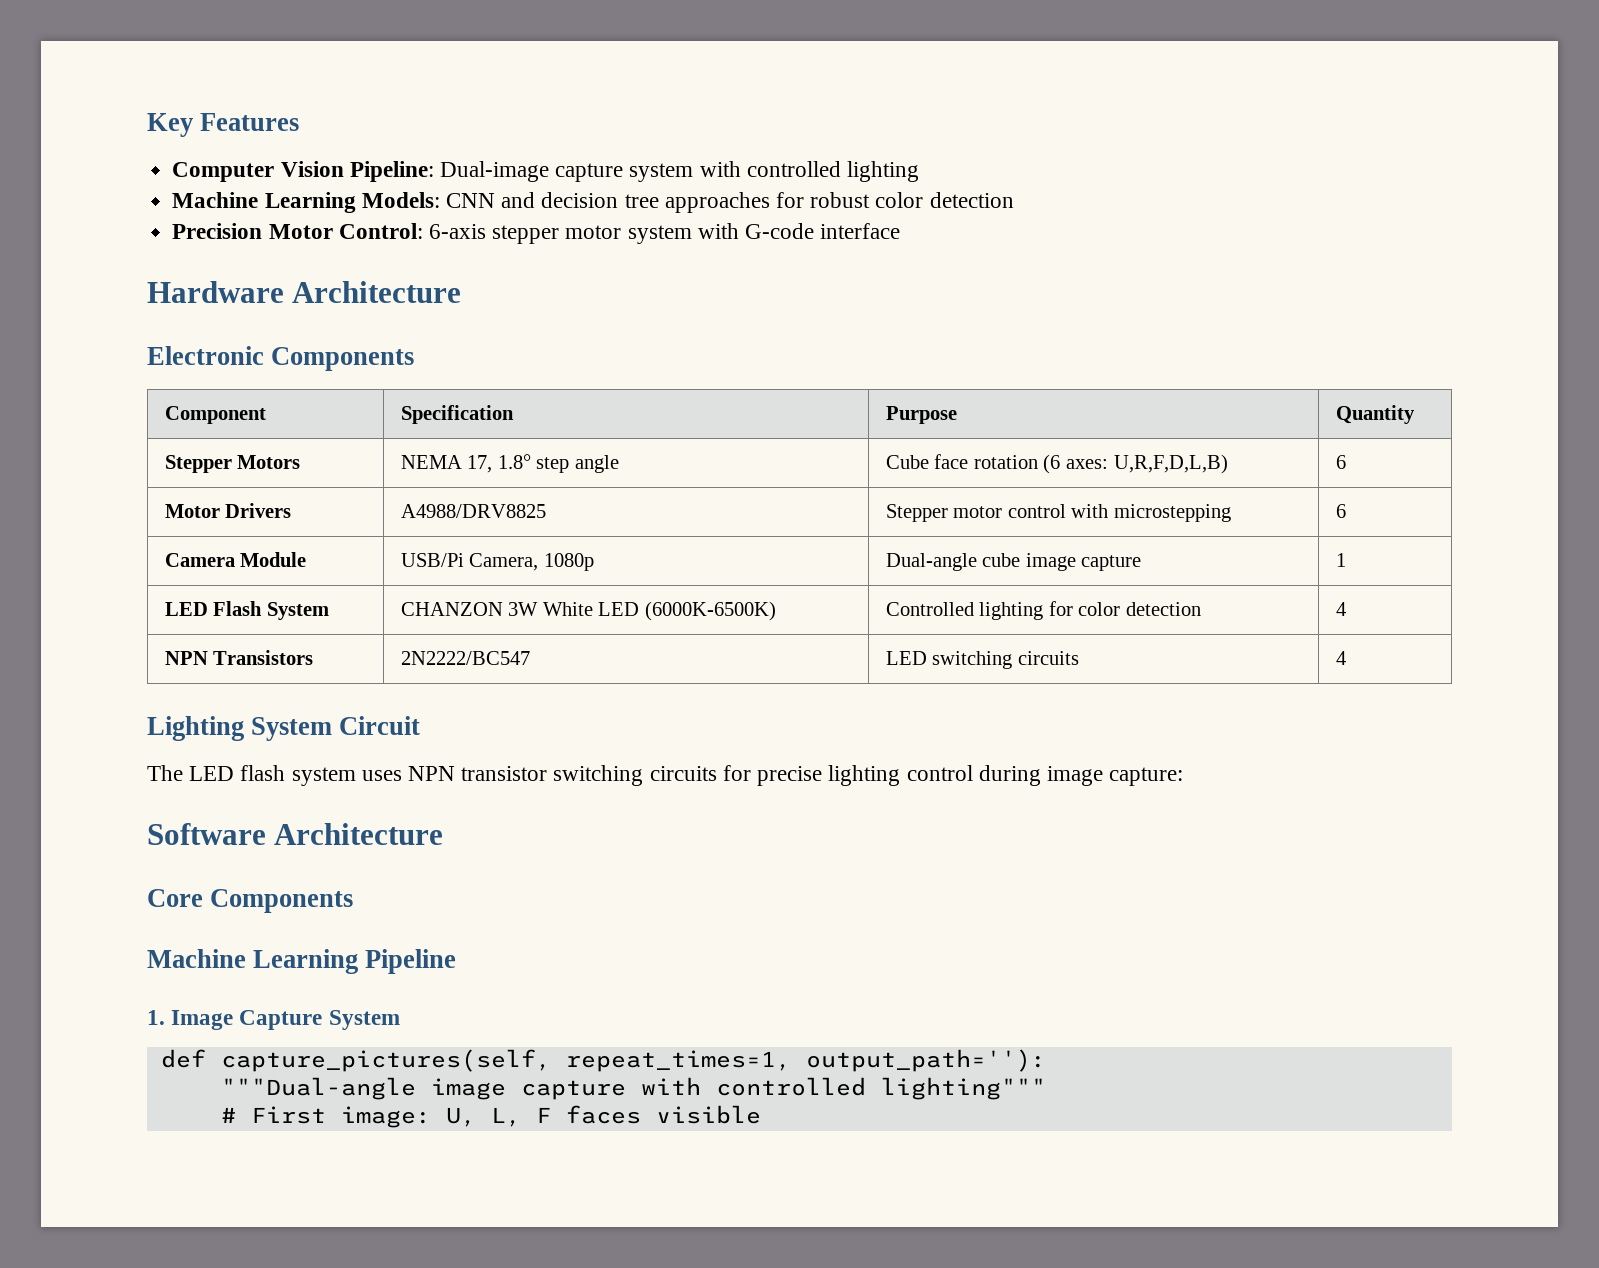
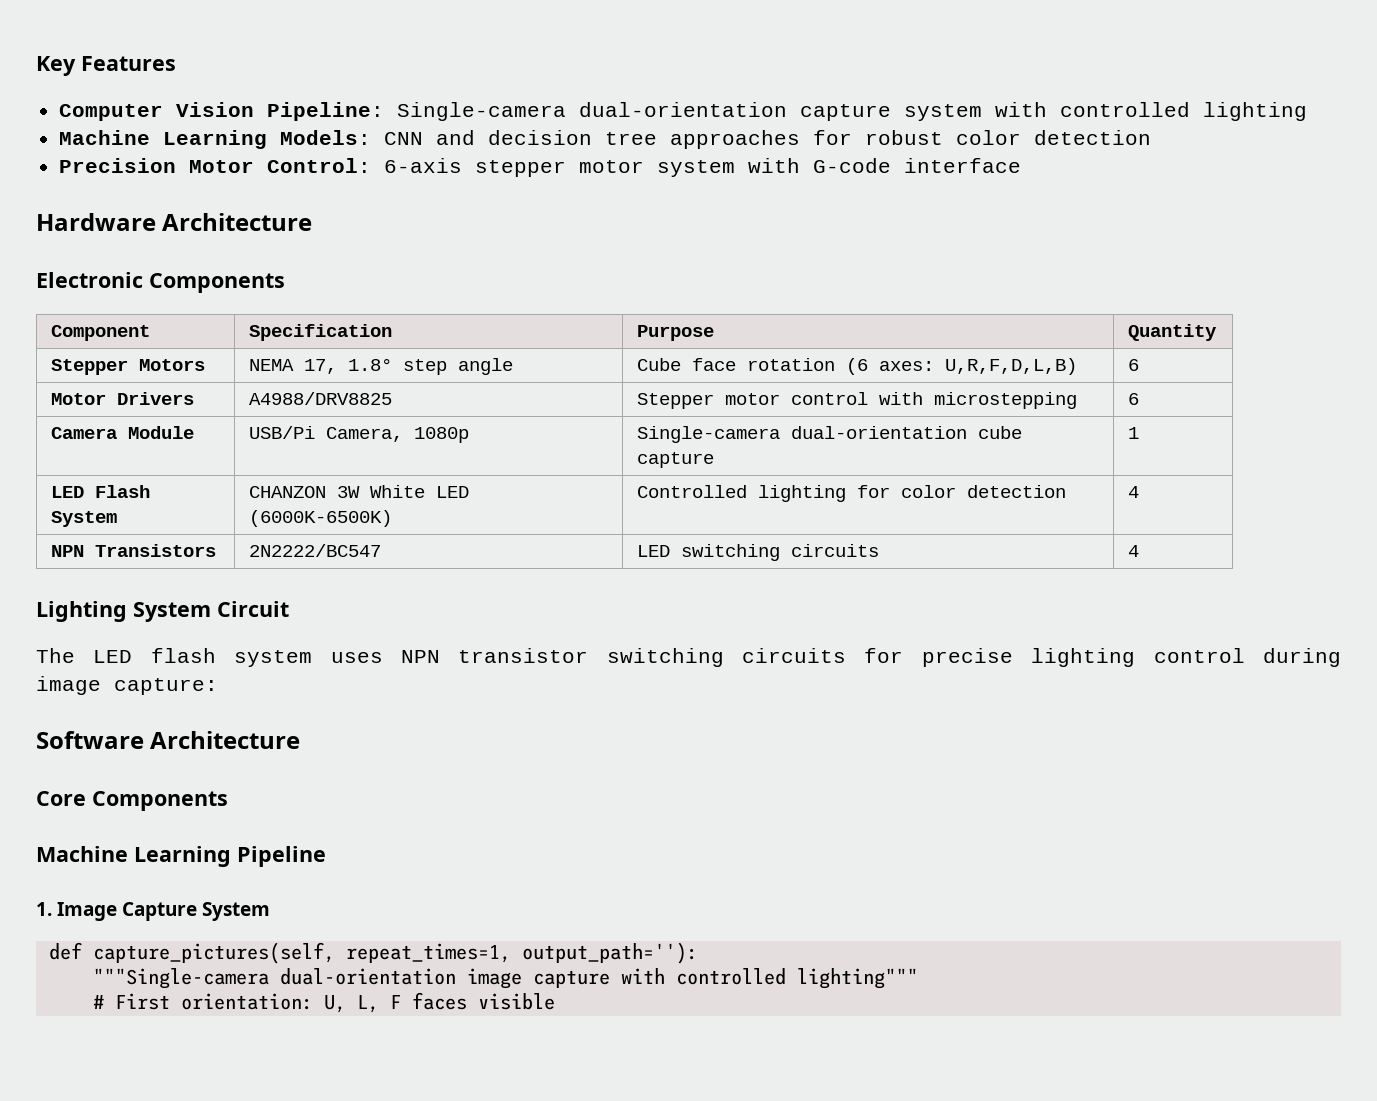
[439,161,549,182] Dual-image -> [397,102,788,121] Single-camera dual-orientation
[885,553,1076,571] Dual-angle cube image -> [637,426,1023,443] Single-camera dual-orientation cube
[220,1077,416,1100] """Dual-angle -> [92,968,456,989] """Single-camera dual-orientation
[340,1106,431,1128] image: -> [180,993,313,1010] orientation:

